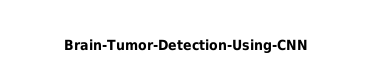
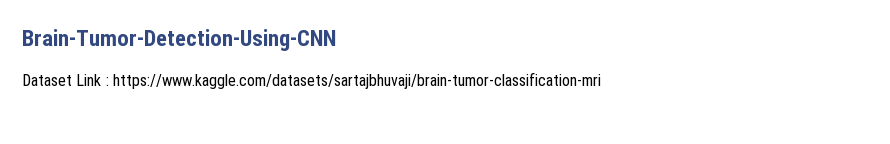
(308, 46) none -> [22,72,601,89] // Dataset Link : https://www.kaggle.com/datasets/sartajbhuvaji/brain-tumor-classification-mri

